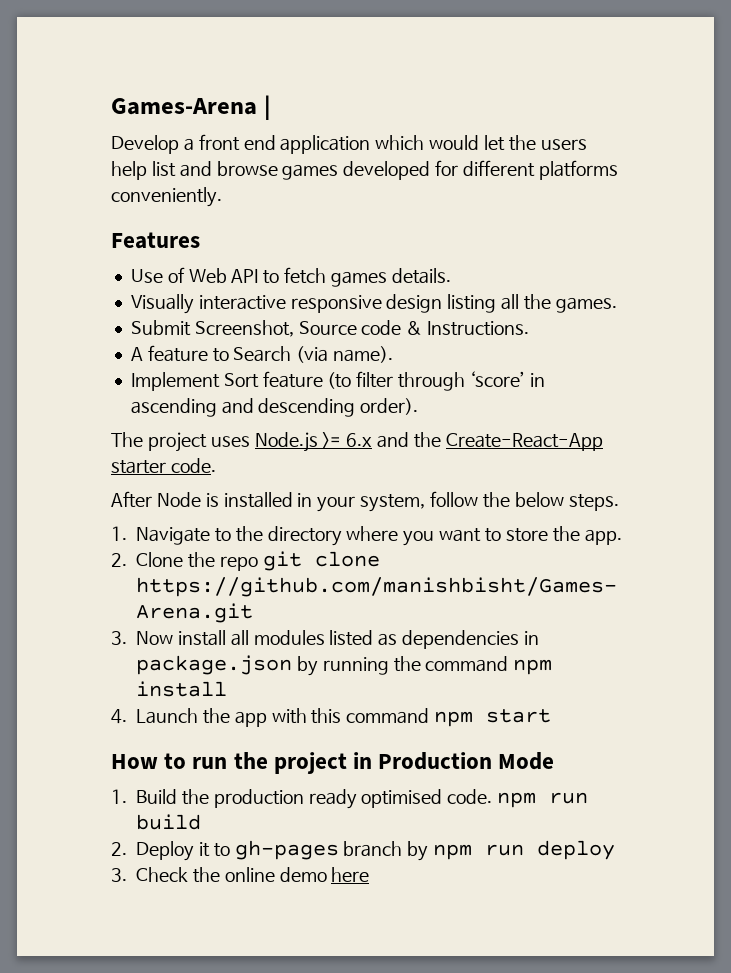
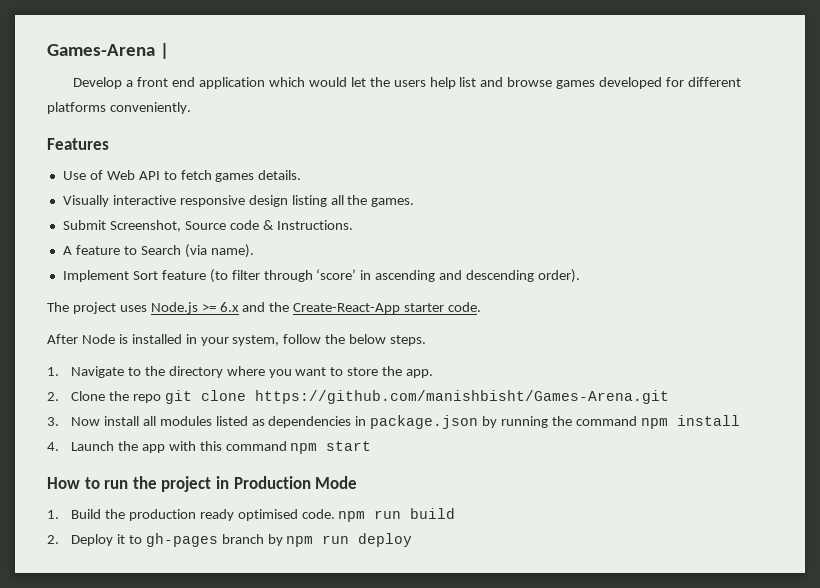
[111,867,370,883] // 3. Check the online demo here -> (413, 540) none

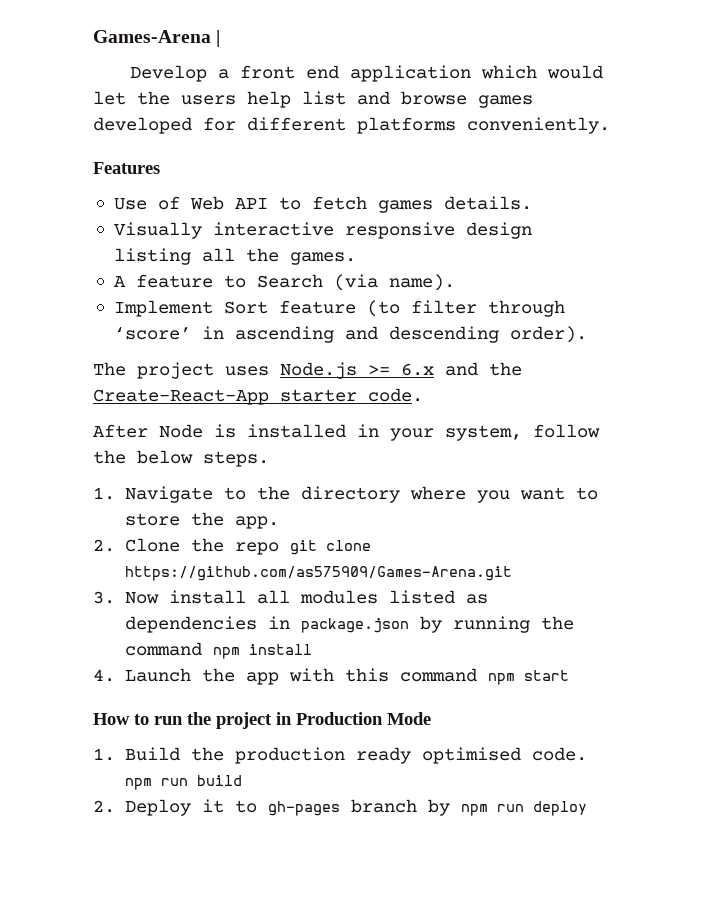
[62,220,353,232] // Submit Screenshot, Source code & Instructions. -> (356, 258) none
[254,390,669,404] https://github.com/manishbisht/Games-Arena.git -> [124,566,512,581] https://github.com/as575909/Games-Arena.git

